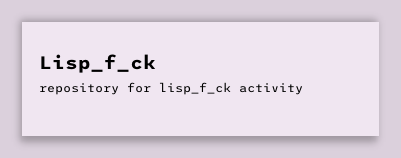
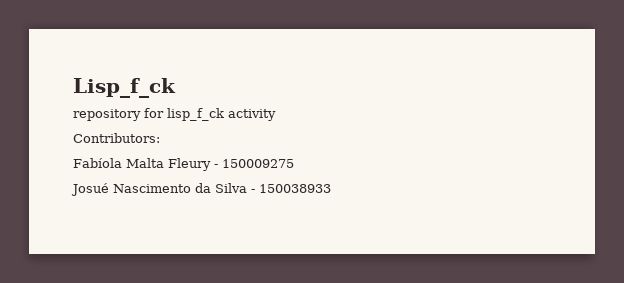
(303, 89) none -> [73,133,160,143] [73,158,294,171] [71,183,331,196] // Contributors: // Fabíola Malta Fleury - 150009275 // Josué Nascimento da Silva - 150038933

